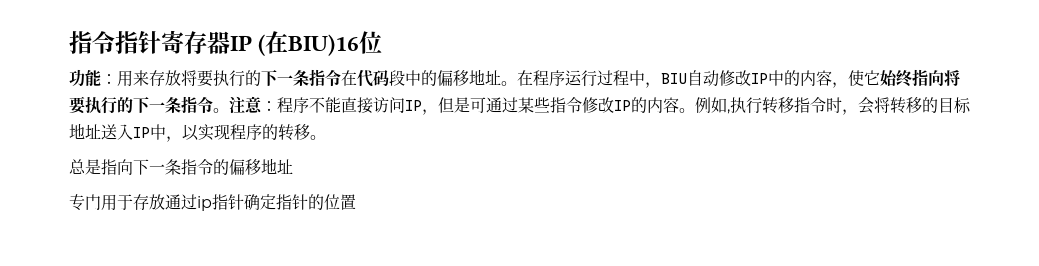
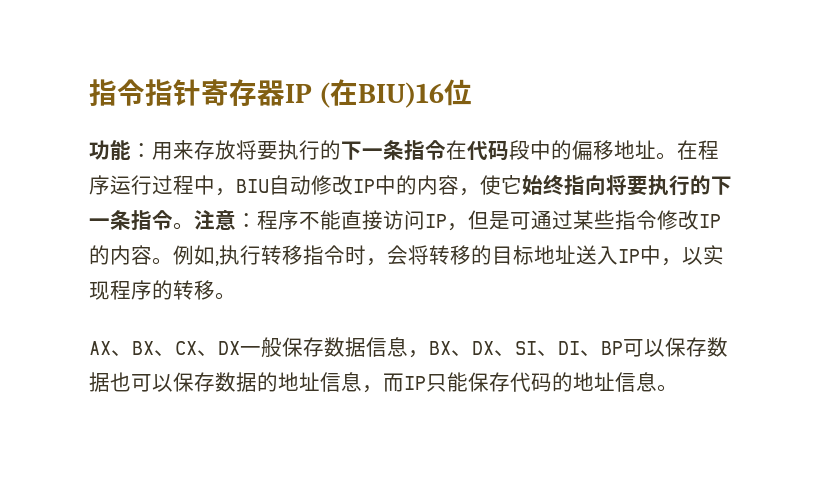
[69,158,293,175] [69,194,356,211] 总是指向下一条指令的偏移地址 // 专门用于存放通过ip指针确定指针的位置 -> [89,337,728,358] [89,372,678,393] AX、BX、CX、DX一般保存数据信息，BX、DX、SI、DI、BP可以保存数据也可以保存数据的地址信息，而IP只能保存代码的地址信息。

